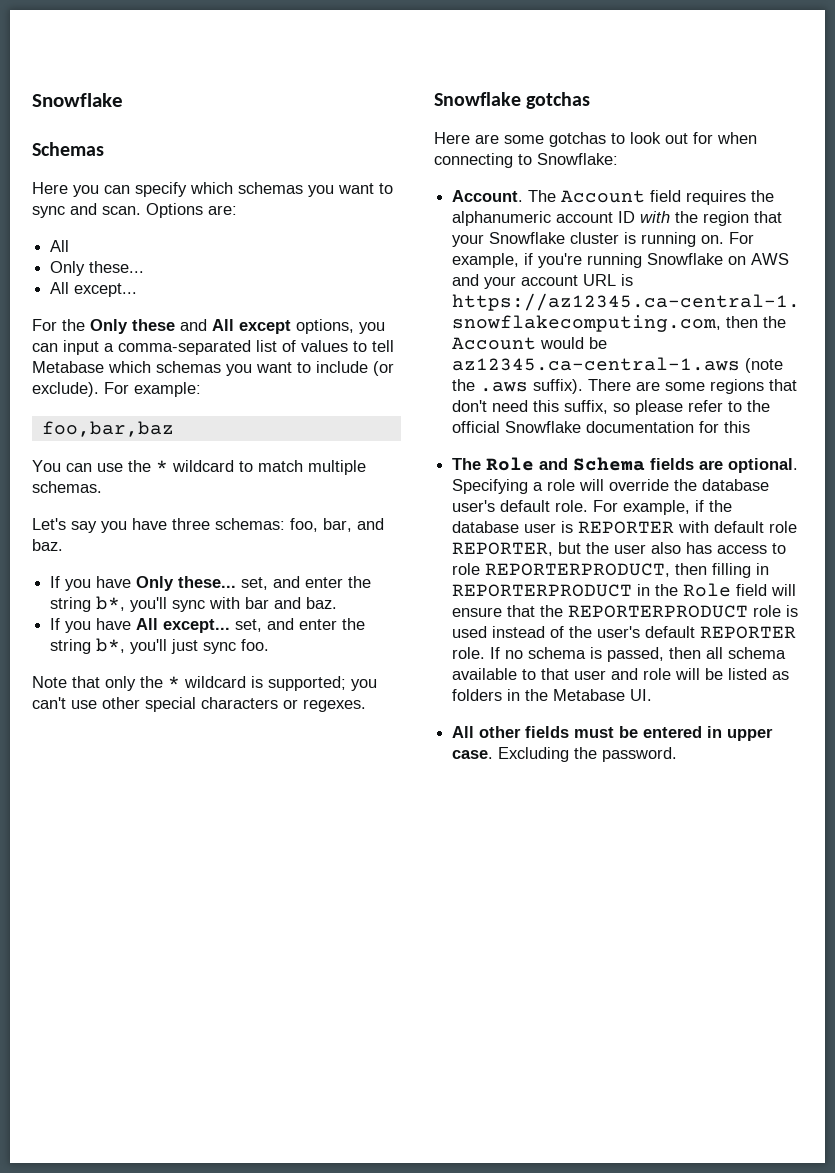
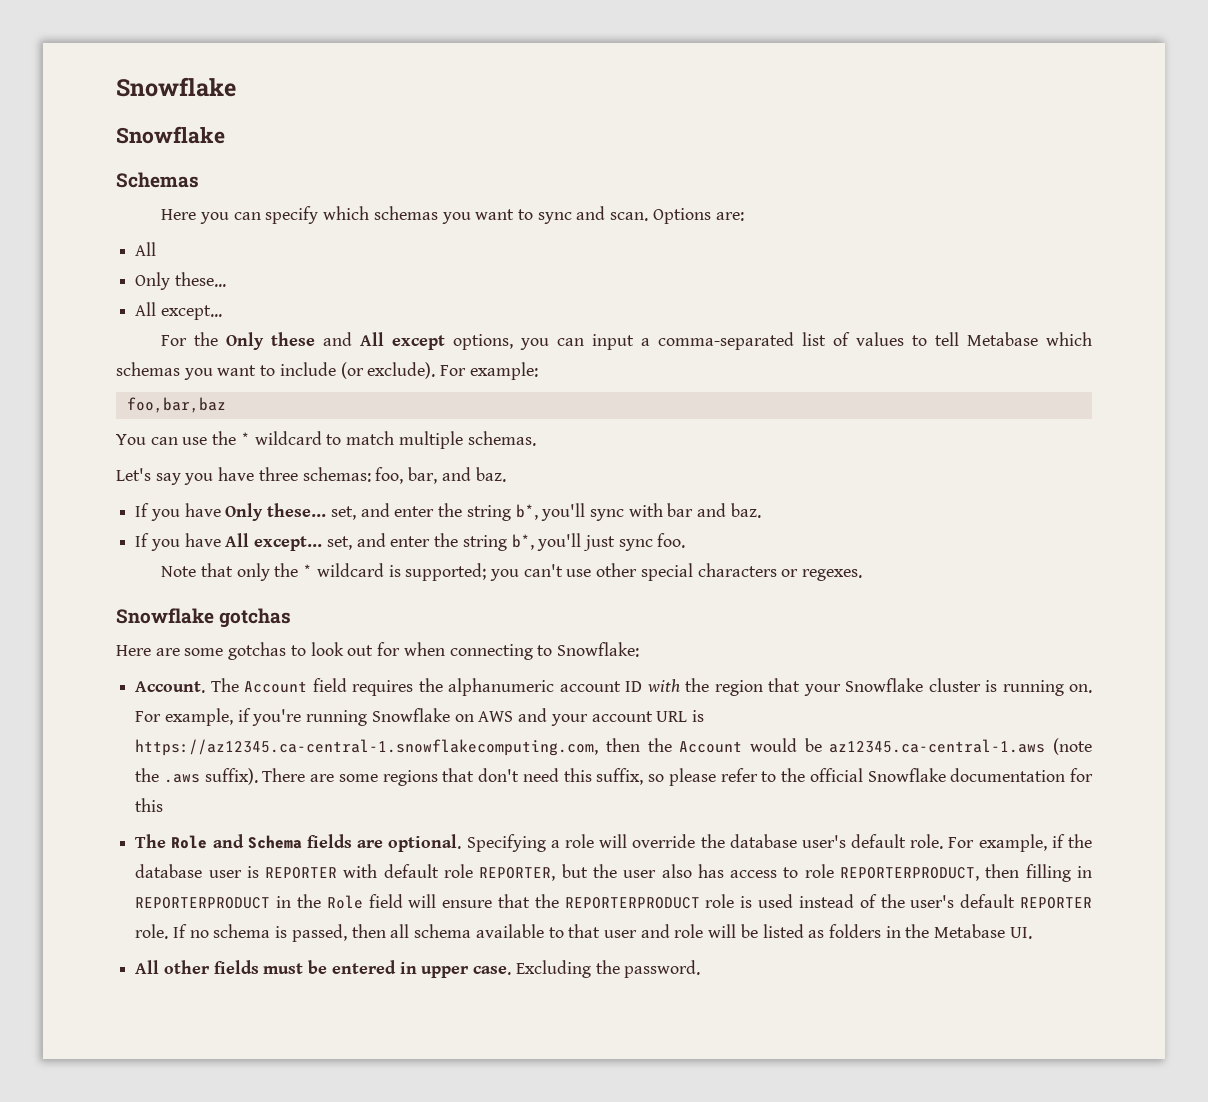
[32,93,123,107] Snowflake -> [116,77,236,97] [116,126,225,144] Snowflake // Snowflake

